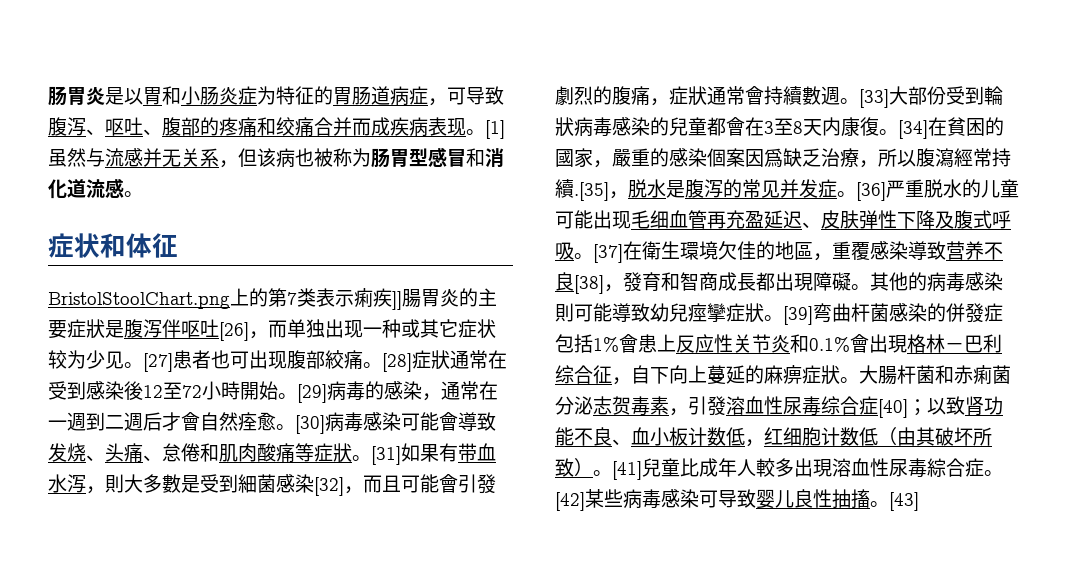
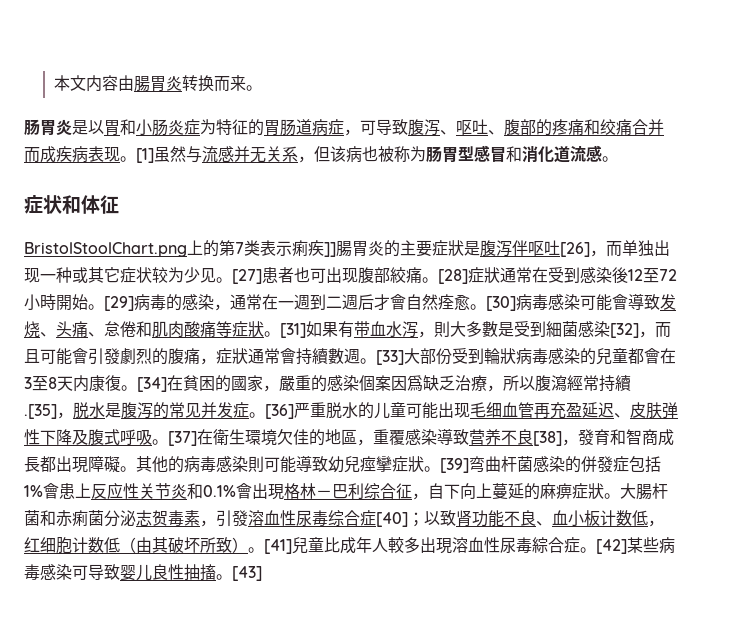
(48, 96) none -> [53,75,262,92] 本文内容由腸胃炎转换而来。 //

